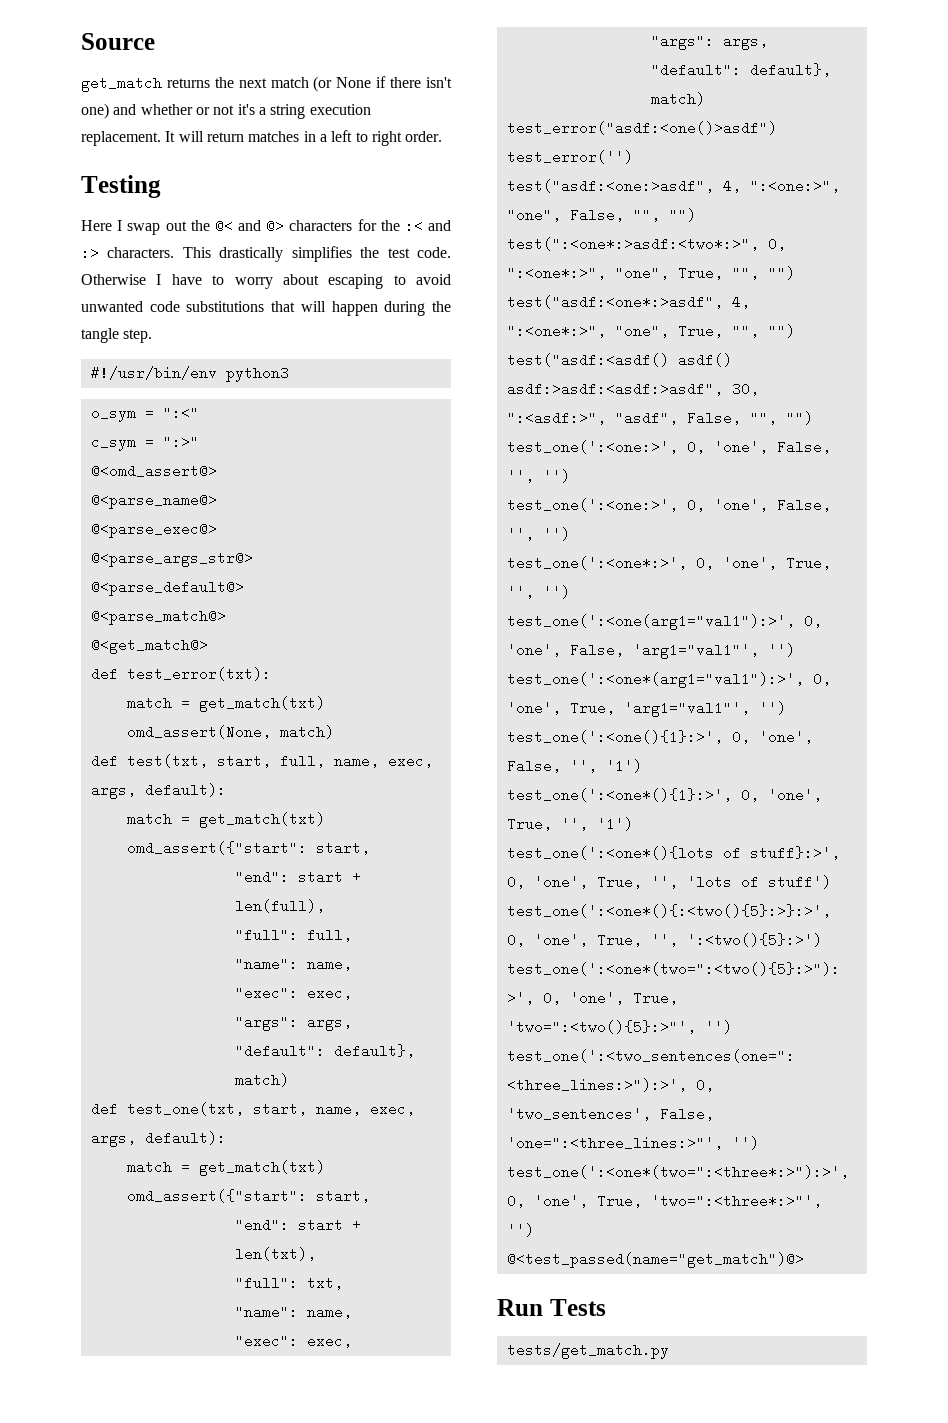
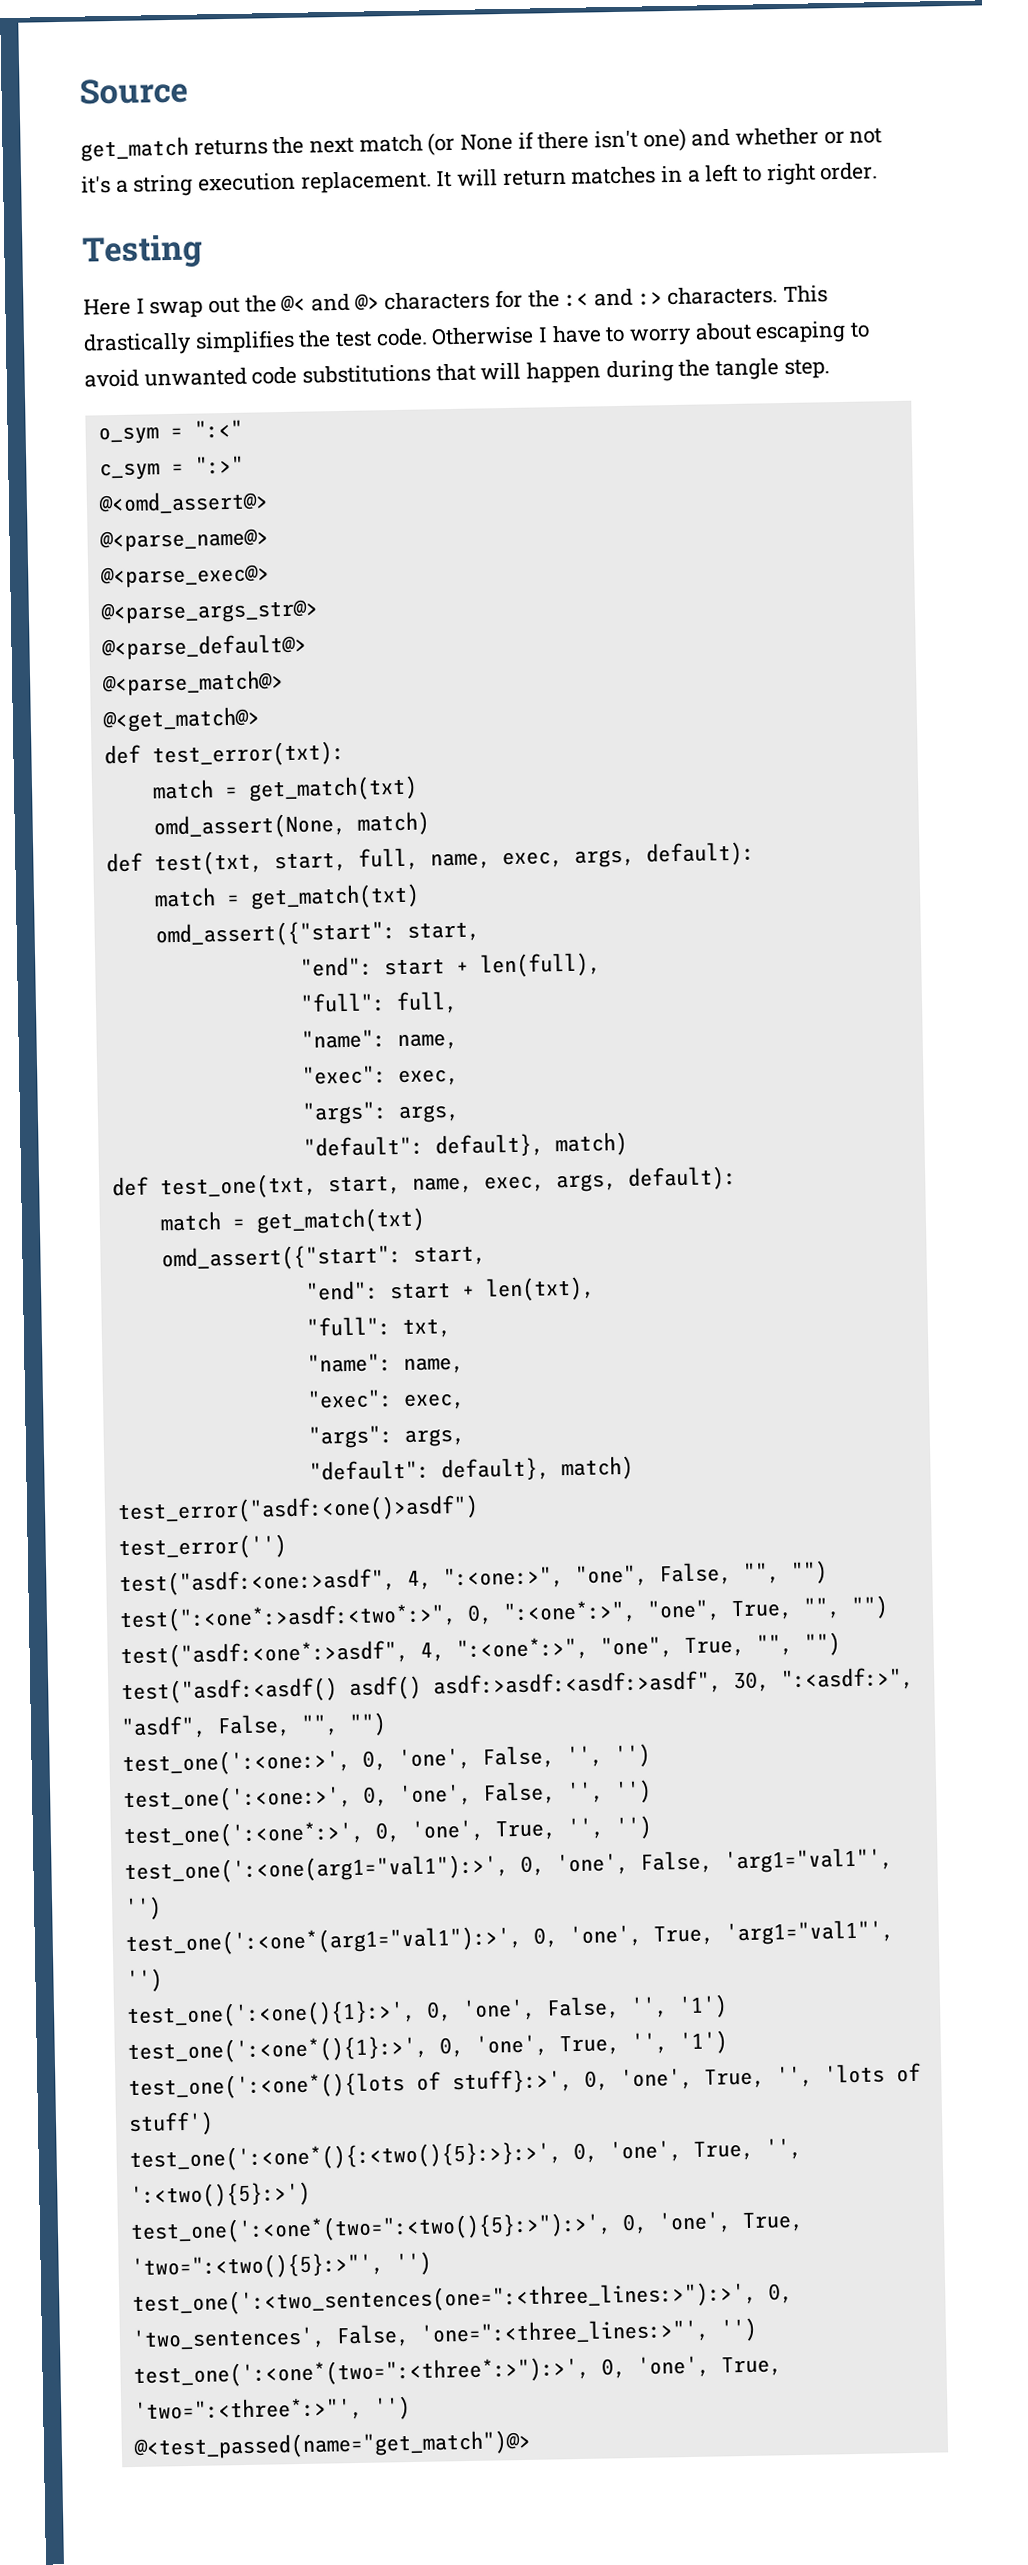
[90,366,289,382] // #!/usr/bin/env python3 -> (830, 369) none
[497,1299,606,1316] [506,1343,669,1359] // Run Tests // tests/get_match.py -> (532, 2445) none

